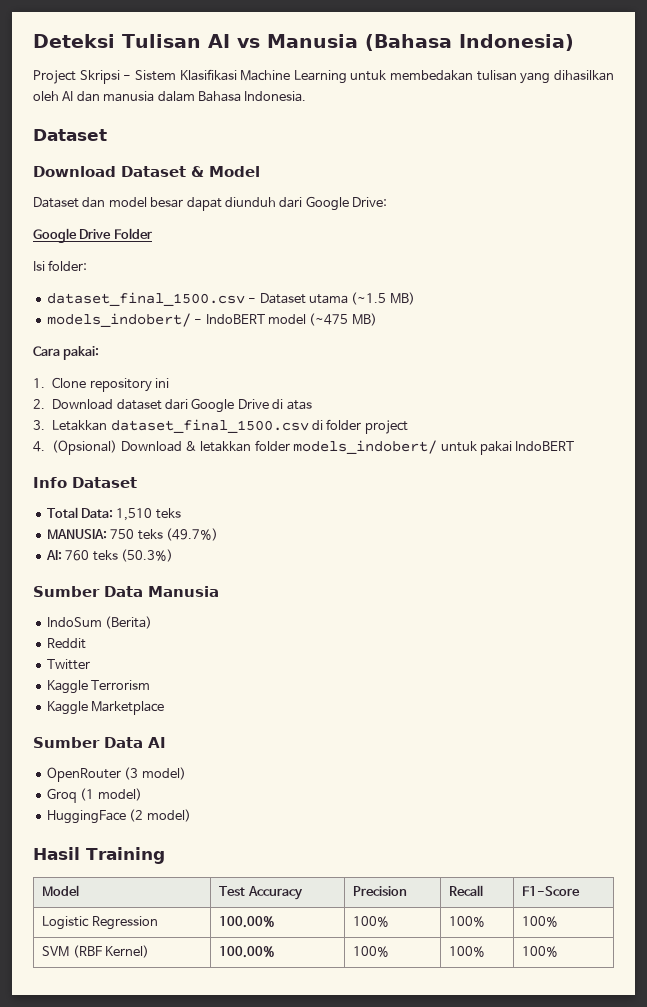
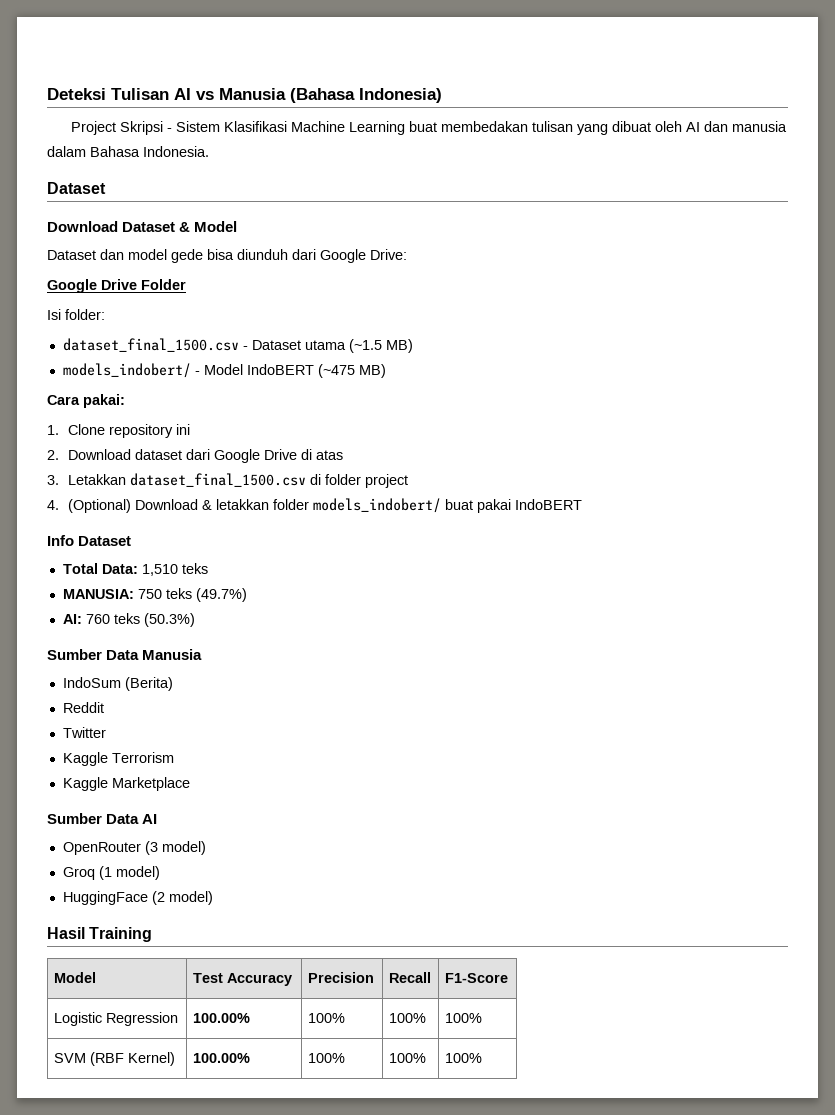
[350,70,387,81] untuk -> [409,121,438,132] buat
[553,70,614,81] dihasilkan -> [612,121,652,132] dibuat
[150,197,222,211] besar dapat -> [171,249,234,263] gede bisa
[205,314,306,324] IndoBERT model -> [203,364,314,375] Model IndoBERT
[52,440,118,455] (Opsional) -> [68,499,132,513] (Optional)
[440,441,477,452] untuk -> [445,499,474,510] buat

